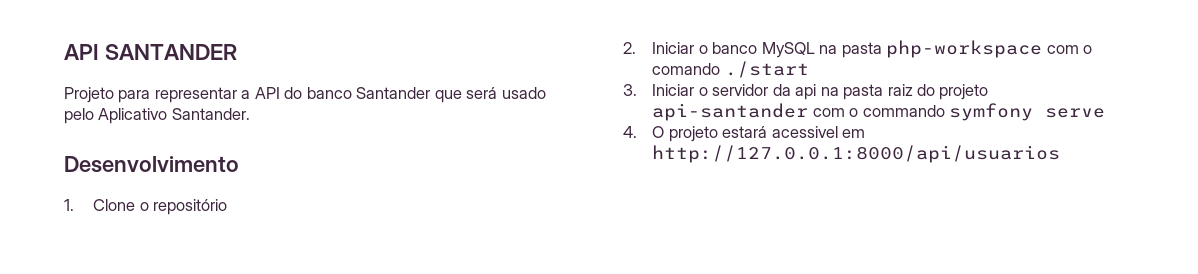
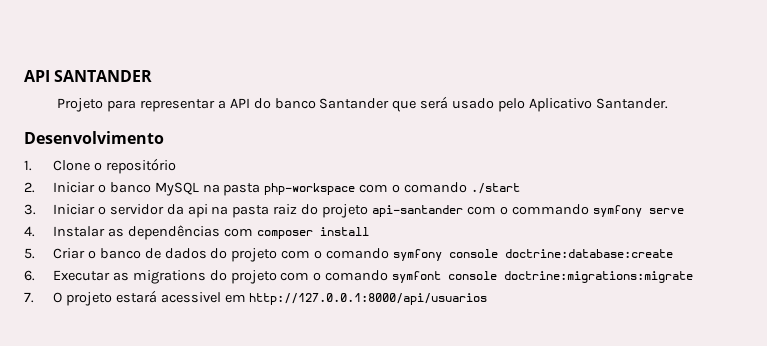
(637, 132) none -> [52,225,369,240] [24,248,674,262] [24,270,694,284] [24,292,34,303] Instalar as dependências com composer install // 5. Criar o banco de dados do projeto com o comando symfony console doctrine:database:create // 6. Executar as migrations do projeto com o comando symfont console doctrine:migrations:migrate // 7.

